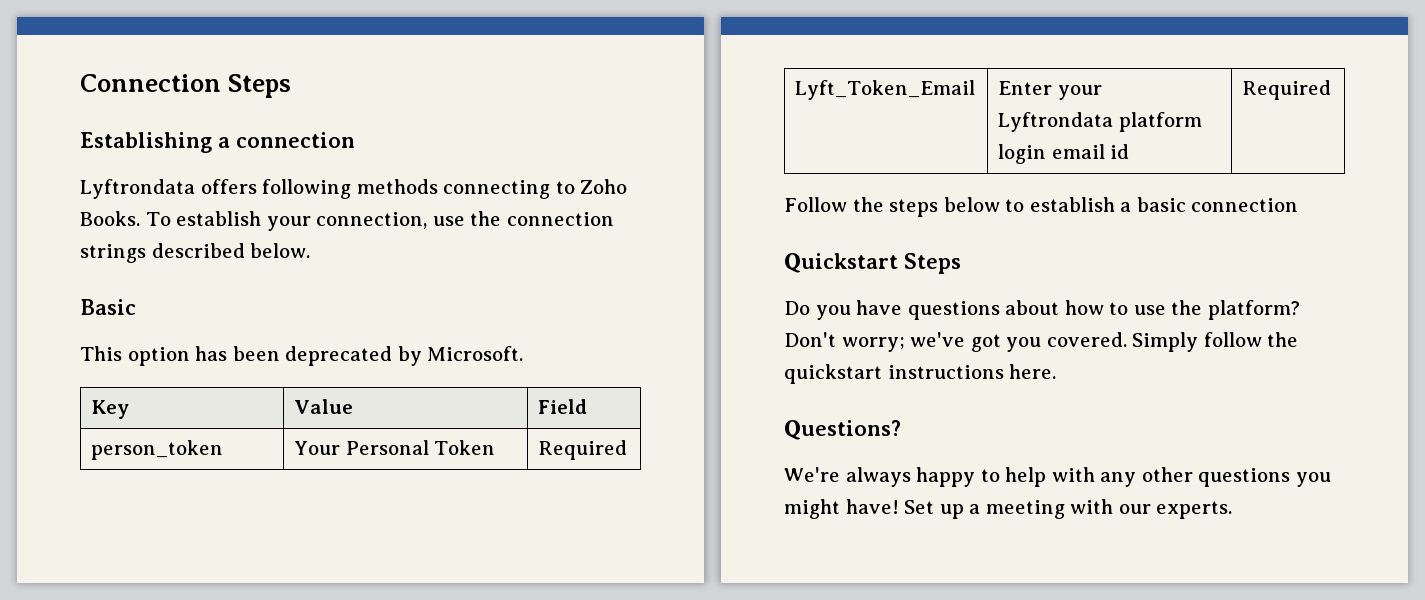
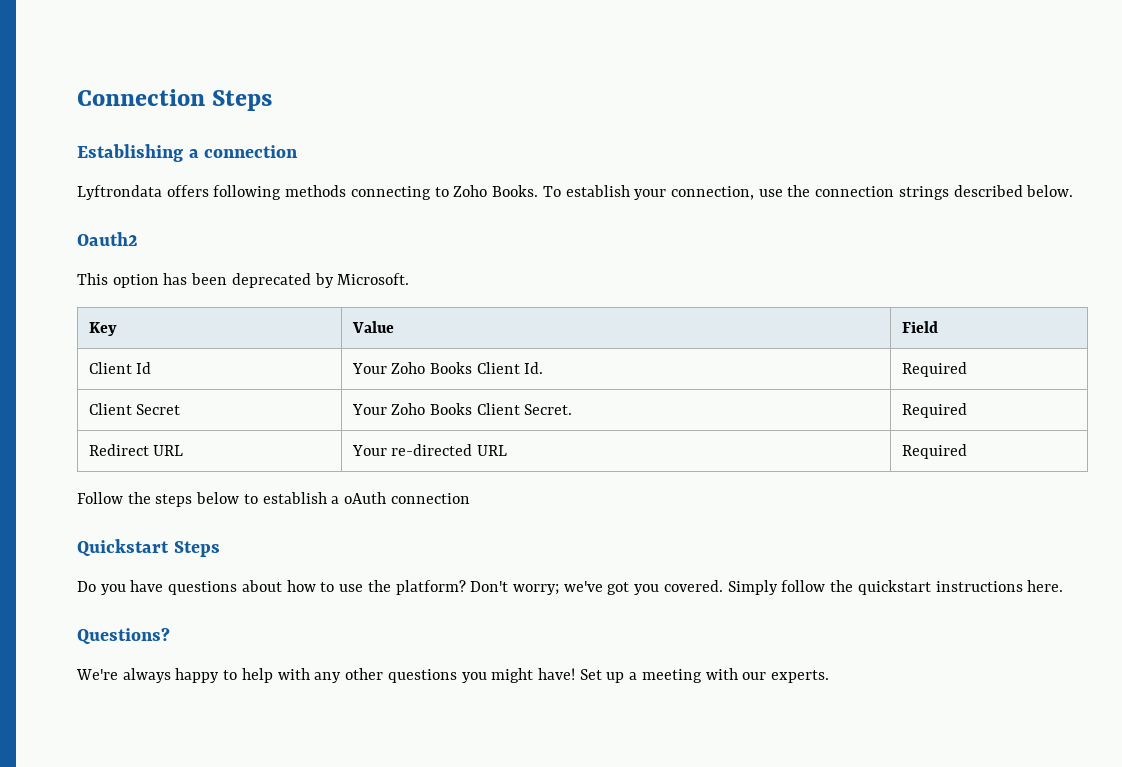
[80,299,136,315] Basic -> [77,232,138,246] Oauth2
[91,440,224,460] [294,440,496,455] [538,440,628,460] [795,80,976,100] [998,81,1102,100] [998,112,1202,132] [998,144,1130,164] person_token | Your Personal Token | Required // Lyft_Token_Email | Enter your Lyftrondata platform login email id -> [88,362,152,374] [351,362,544,374] [901,362,967,377] [88,403,181,415] [351,403,573,415] [901,403,967,418] [88,444,184,456] [351,444,508,456] Client Id | Your Zoho Books Client Id. | Required // Client Secret | Your Zoho Books Client Secret. | Required // Redirect URL | Your re-directed URL
[1136,197,1186,212] basic -> [344,492,387,504] oAuth

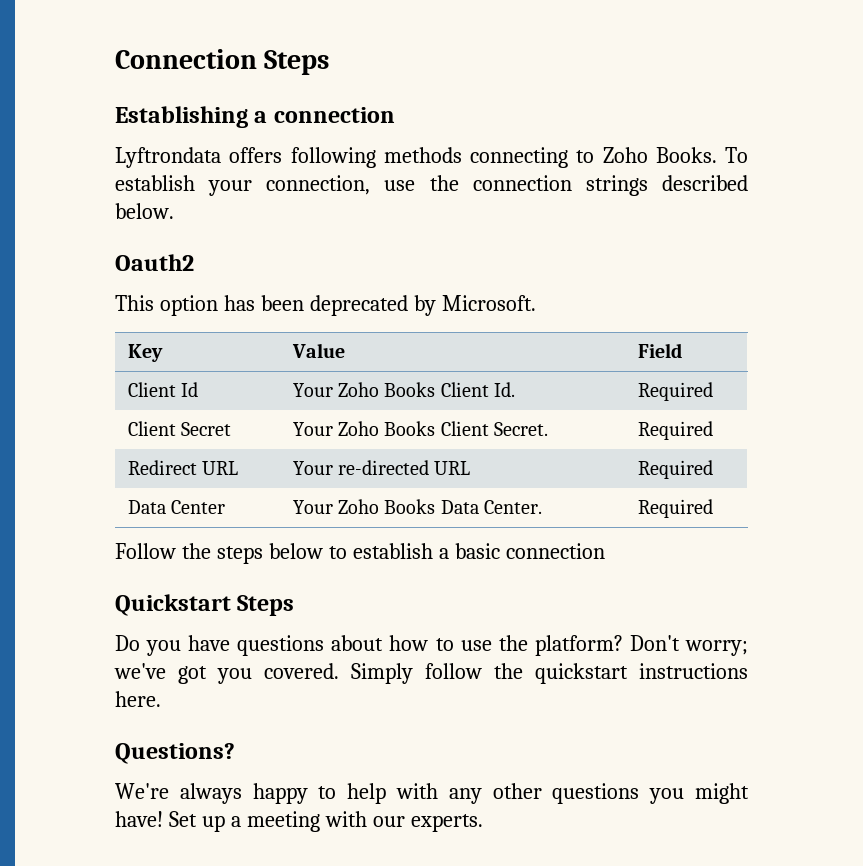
(967, 451) none -> [127,500,226,514] [292,499,543,514] [637,499,713,518] // Data Center | Your Zoho Books Data Center. | Required
[344,492,387,504] oAuth -> [454,543,500,559] basic

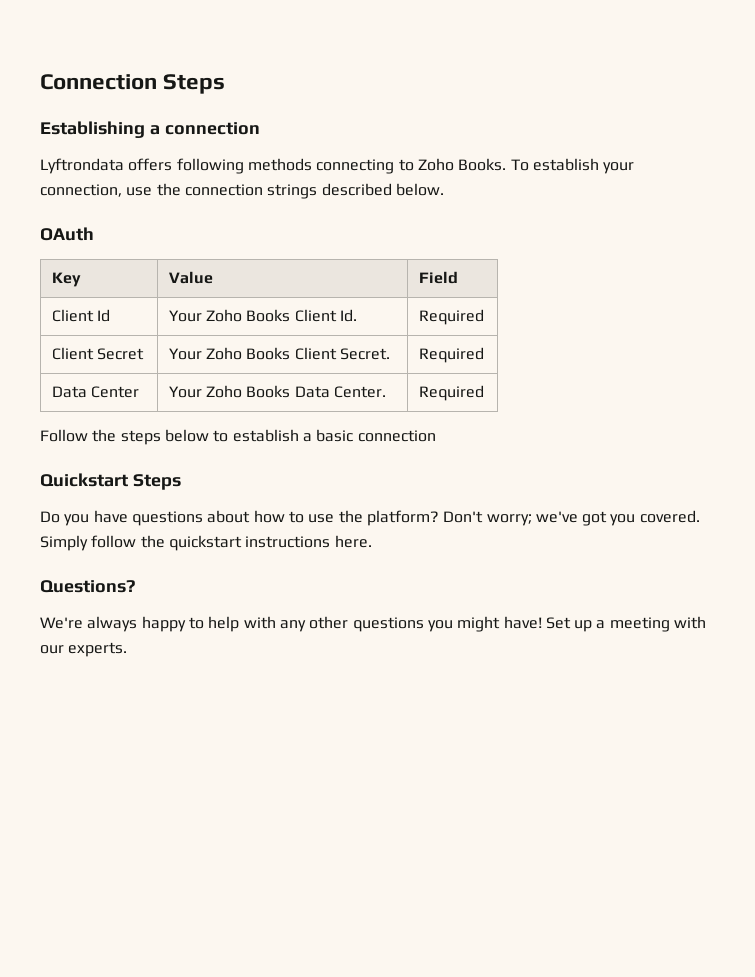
[115,254,194,271] [115,295,536,316] Oauth2 // This option has been deprecated by Microsoft. -> [40,227,94,241] OAuth
[127,460,239,475] [292,460,471,475] [637,460,713,479] // Redirect URL | Your re-directed URL | Required -> (484, 355) none

